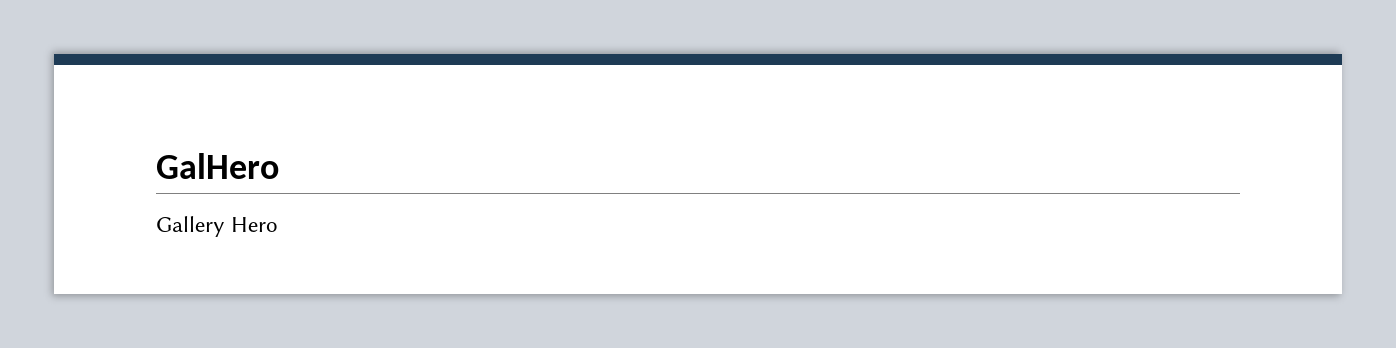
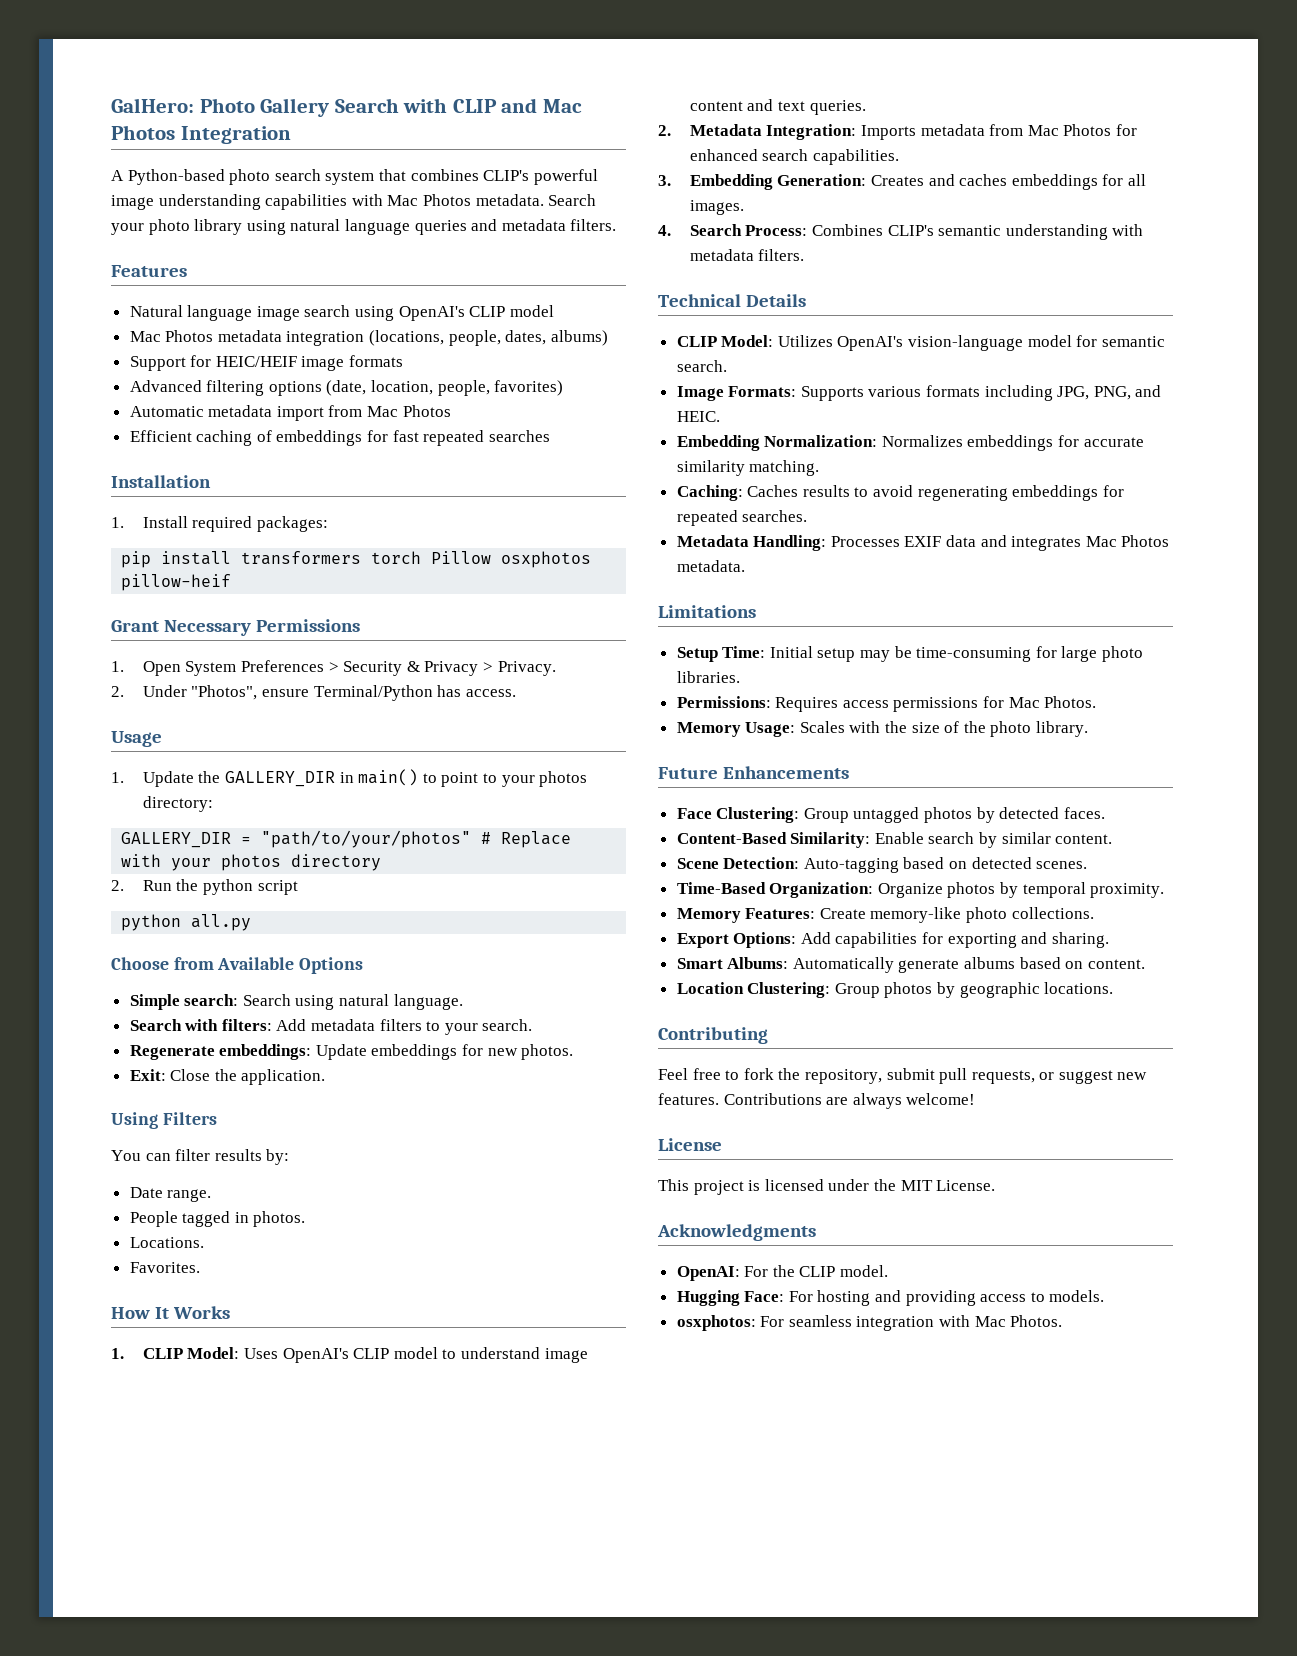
[156,153,279,179] [156,216,279,237] GalHero // Gallery Hero -> [111,98,582,117] [111,125,291,144] [111,169,598,185] [111,194,597,210] [111,219,617,235] [111,265,187,277] [129,305,554,321] [129,330,608,346] [129,355,404,371] [129,380,564,396] [129,405,451,421] [129,430,550,446] [111,475,211,488] [111,516,329,532] [121,551,592,568] [121,574,232,591] [111,619,361,636] [111,660,556,676] [111,685,516,701] [111,731,162,747] [111,769,588,787] [142,796,213,812] [121,830,572,848] [121,854,382,871] [111,879,298,895] [121,914,252,931] [111,957,364,974] [129,994,463,1010] [129,1019,533,1035] [129,1044,574,1060] [129,1069,326,1085] [111,1112,217,1129] [111,1149,290,1165] [129,1187,212,1202] [129,1211,306,1227] [129,1237,204,1248] [129,1262,200,1273] [111,1306,231,1319] [111,1347,588,1363] [689,99,866,115] [658,124,1138,140] [689,149,900,165] [658,174,1147,190] [689,200,744,215] [658,224,1144,240] [689,249,805,261] [658,294,807,307] [676,335,1165,351] [676,360,727,372] [676,385,1162,401] [676,411,720,422] [676,435,1144,451] [676,460,820,476] [676,485,1124,501] [676,510,808,526] [676,535,1170,551] [676,560,745,572] [658,605,756,618] [676,646,1144,662] [676,671,740,683] [676,696,1097,712] [676,721,1089,737] [658,766,850,779] [676,807,1105,823] [676,832,1113,848] [676,857,1088,873] [676,882,1165,898] [676,907,1094,923] [676,932,1109,948] [676,957,1145,973] [676,982,1114,998] [658,1027,768,1044] [658,1068,1148,1084] [658,1093,976,1109] [658,1138,722,1151] [658,1179,996,1195] [657,1224,816,1241] [676,1265,889,1281] [676,1290,1105,1306] [676,1315,1063,1331] GalHero: Photo Gallery Search with CLIP and Mac Photos Integration // A Python-based photo search system that combines CLIP's powerful image understanding capabilities with Mac Photos metadata. Search your photo library using natural language queries and metadata filters. // Features // Natural language image search using OpenAI's CLIP model // Mac Photos metadata integration (locations, people, dates, albums) // Support for HEIC/HEIF image formats // Advanced filtering options (date, location, people, favorites) // Automatic metadata import from Mac Photos // Efficient caching of embeddings for fast repeated searches // Installation // 1. Install required packages: // pip install transformers torch Pillow osxphotos pillow-heif // Grant Necessary Permissions // 1. Open System Preferences > Security & Privacy > Privacy. // 2. Under "Photos", ensure Terminal/Python has access. // Usage // 1. Update the GALLERY_DIR in main() to point to your photos directory: // GALLERY_DIR = "path/to/your/photos" # Replace with your photos directory // 2. Run the python script // python all.py // Choose from Available Options // Simple search: Search using natural language. // Search with filters: Add metadata filters to your search. // Regenerate embeddings: Update embeddings for new photos. // Exit: Close the application. // Using Filters // You can filter results by: // Date range. // People tagged in photos. // Locations. // Favorites. // How It Works // 1. CLIP Model: Uses OpenAI's CLIP model to understand image content and text queries. // 2. Metadata Integration: Imports metadata from Mac Photos for enhanced search capabilities. // 3. Embedding Generation: Creates and caches embeddings for all images. // 4. Search Process: Combines CLIP's semantic understanding with metadata filters. // Technical Details // CLIP Model: Utilizes OpenAI's vision-language model for semantic search. // Image Formats: Supports various formats including JPG, PNG, and HEIC. // Embedding Normalization: Normalizes embeddings for accurate similarity matching. // Caching: Caches results to avoid regenerating embeddings for repeated searches. // Metadata Handling: Processes EXIF data and integrates Mac Photos metadata. // Limitations // Setup Time: Initial setup may be time-consuming for large photo libraries. // Permissions: Requires access permissions for Mac Photos. // Memory Usage: Scales with the size of the photo library. // Future Enhancements // Face Clustering: Group untagged photos by detected faces. // Content-Based Similarity: Enable search by similar content. // Scene Detection: Auto-tagging based on detected scenes. // Time-Based Organization: Organize photos by temporal proximity. // Memory Features: Create memory-like photo collections. // Export Options: Add capabilities for exporting and sharing. // Smart Albums: Automatically generate albums based on content. // Location Clustering: Group photos by geographic locations. // Contributing // Feel free to fork the repository, submit pull requests, or suggest new features. Contributions are always welcome! // License // This project is licensed under the MIT License. // Acknowledgments // OpenAI: For the CLIP model. // Hugging Face: For hosting and providing access to models. // osxphotos: For seamless integration with Mac Photos.

